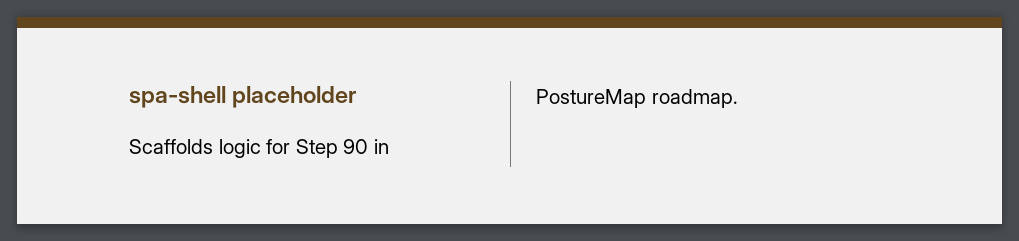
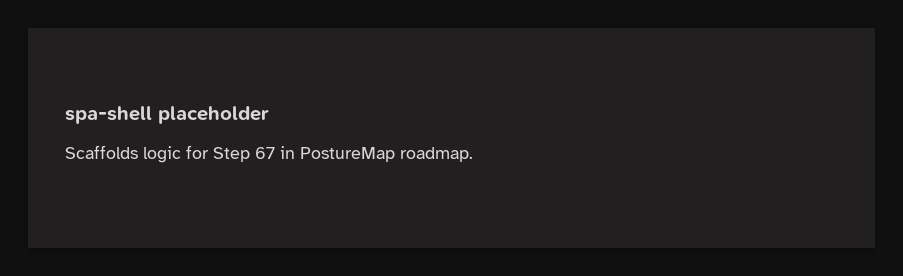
[343,139,369,154] 90 -> [255,147,275,159] 67

